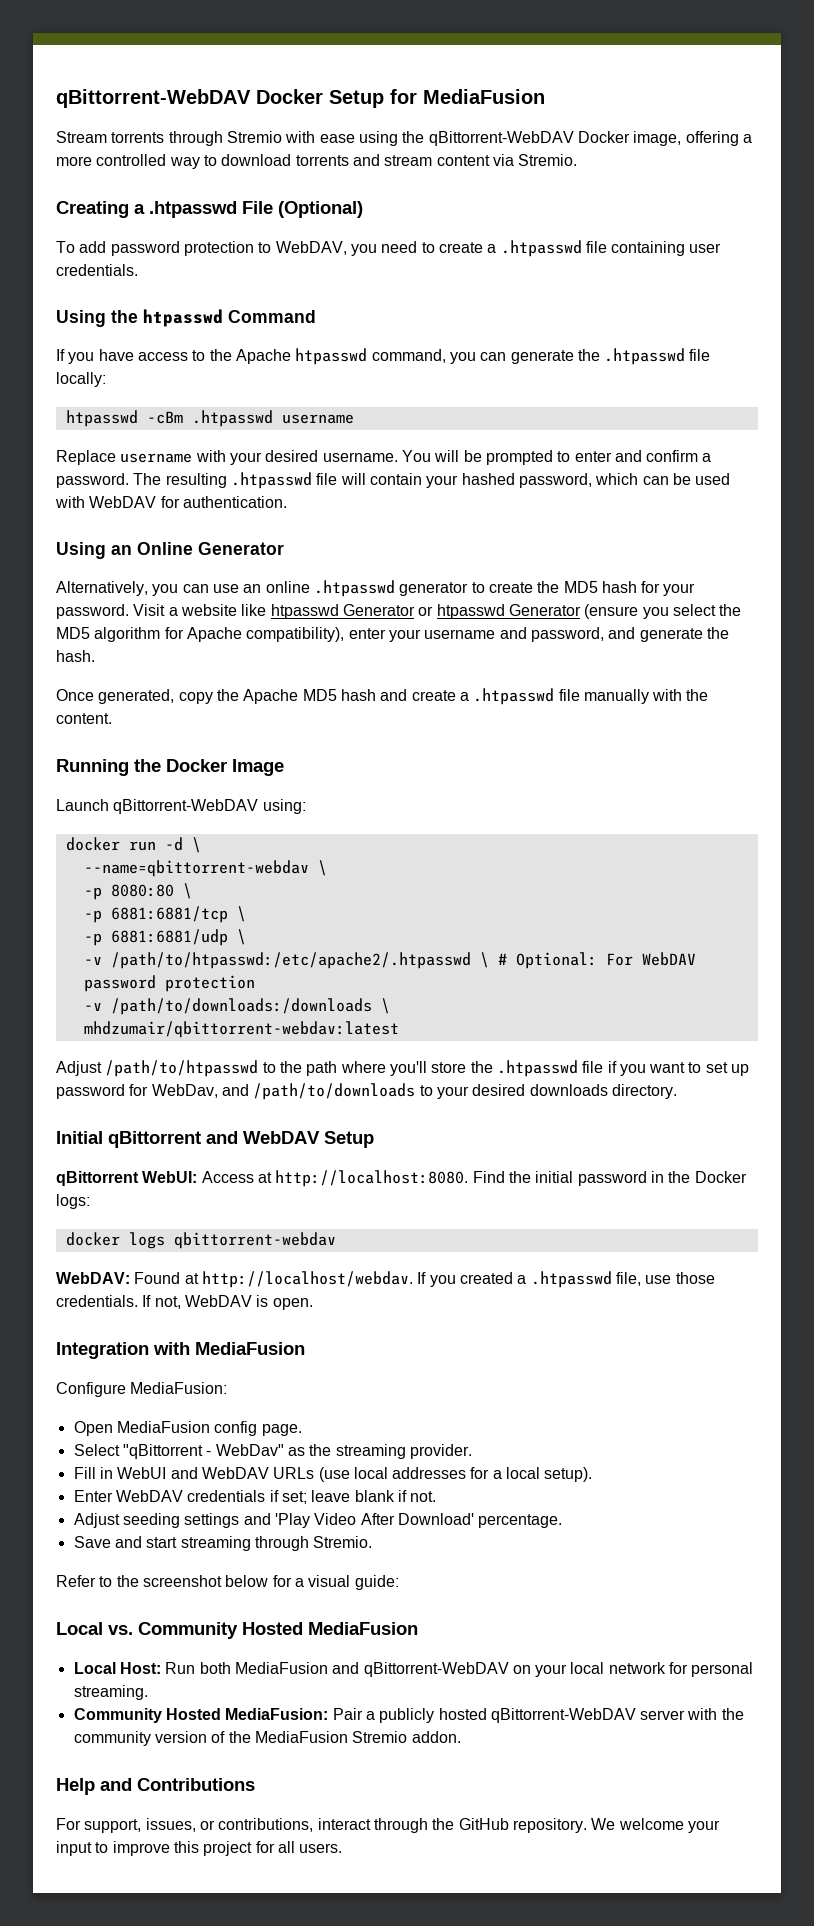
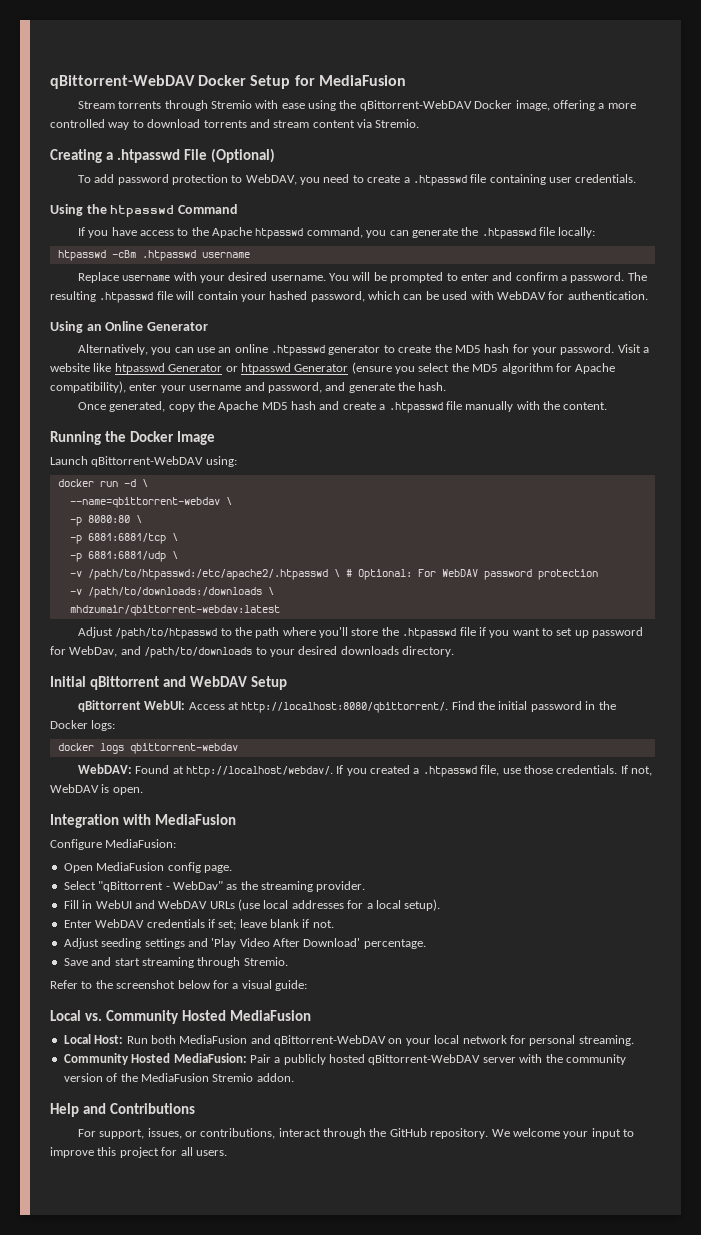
[275,1170,469,1187] http://localhost:8080. -> [241,702,449,713] http://localhost:8080/qbittorrent/.
[201,1271,413,1288] http://localhost/webdav. -> [185,766,333,777] http://localhost/webdav/.

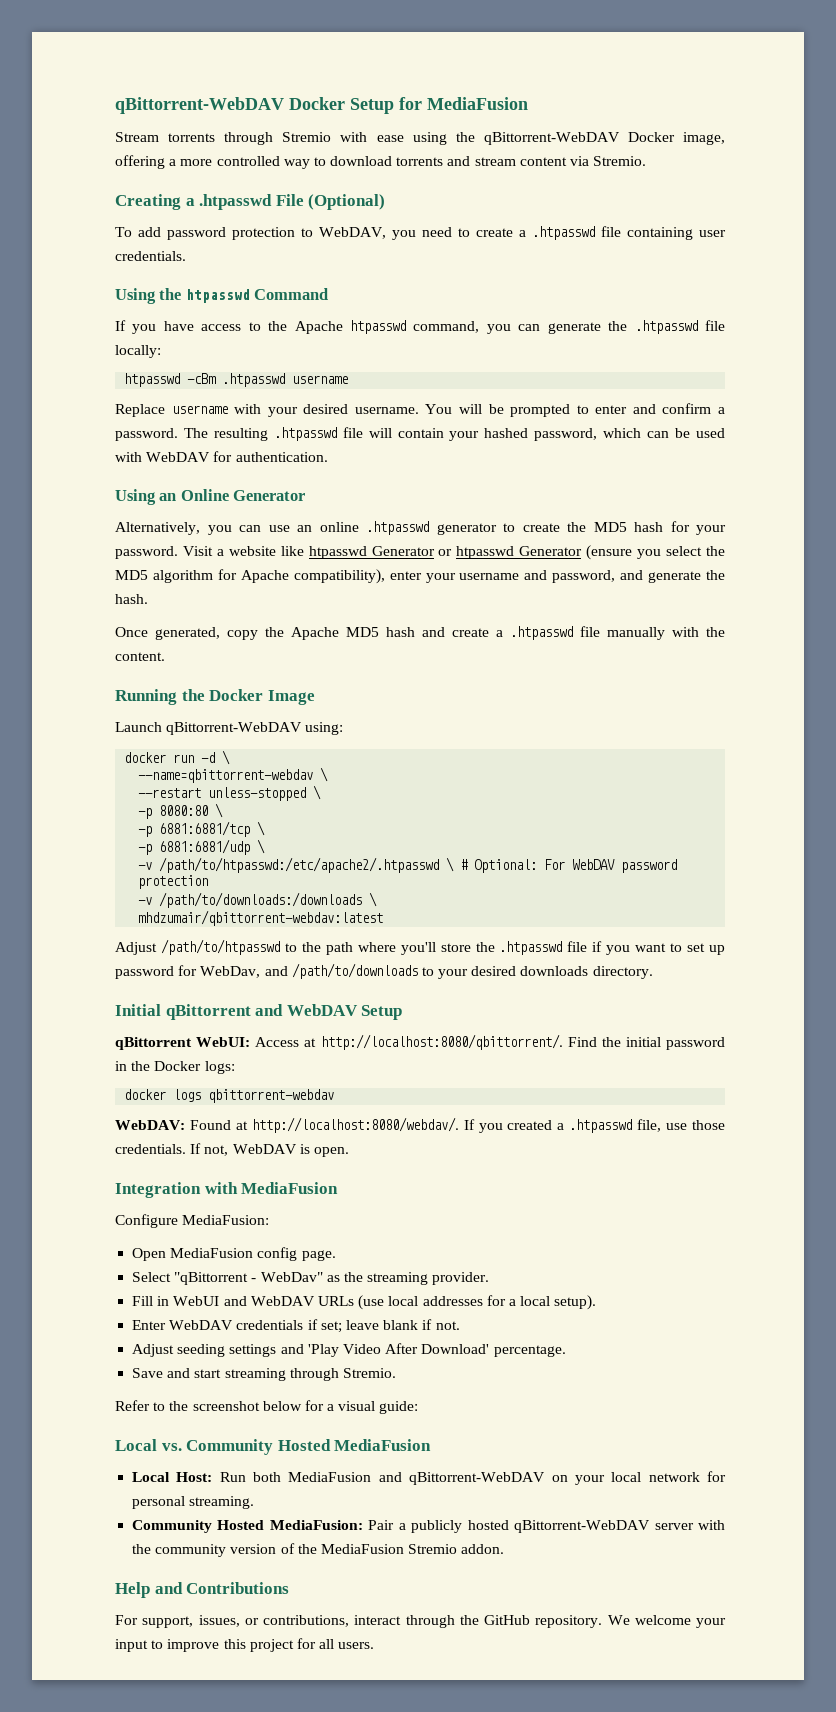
(232, 501) none -> [138,785,322,801] // --restart unless-stopped \
[185,766,333,777] http://localhost/webdav/. -> [251,1117,459,1133] http://localhost:8080/webdav/.

